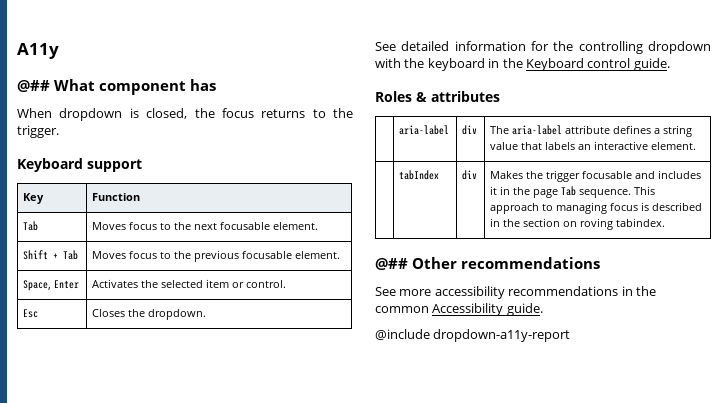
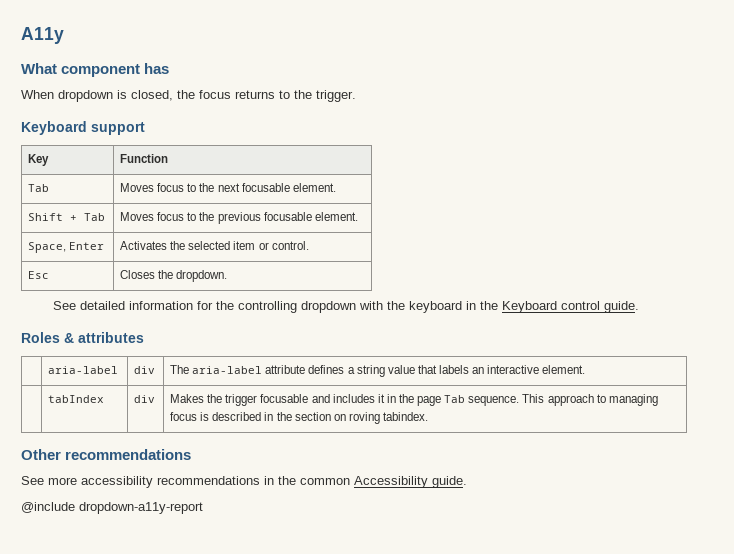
[17,80,50,92] @## -> (64, 35) none
[375,258,408,270] @## -> (428, 416) none

